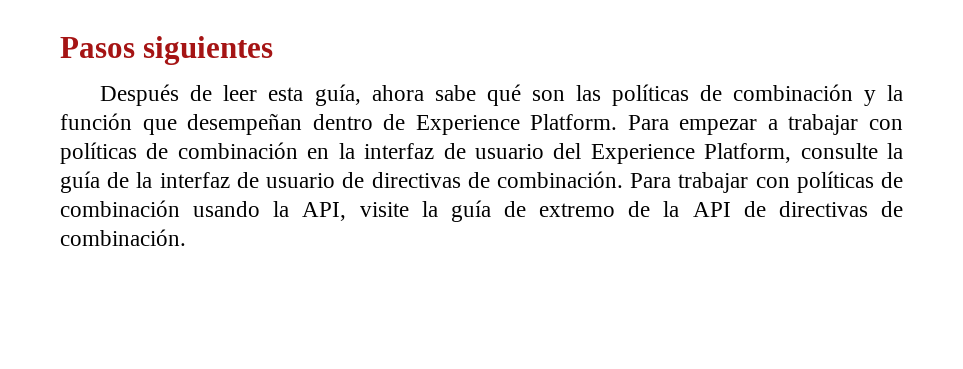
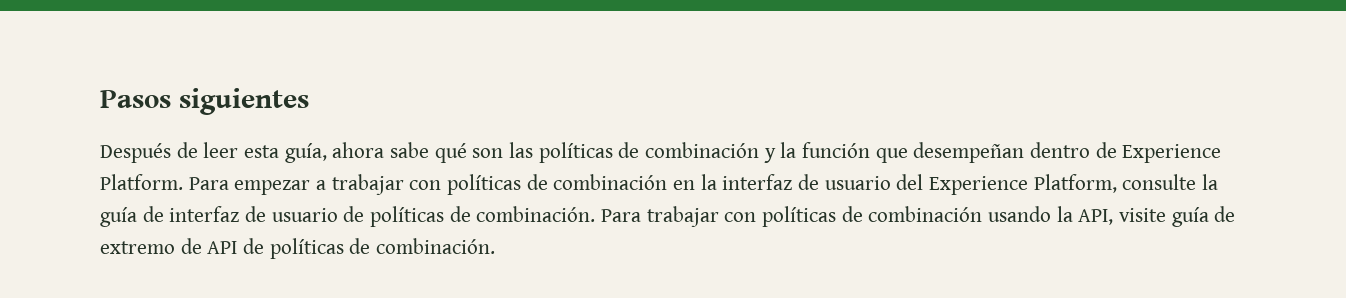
[136,172,153,188] la -> (164, 214) none
[371,172,461,188] directivas -> [370,206,445,227] políticas
[421,201,438,217] la -> (1167, 215) none
[663,201,680,217] la -> (202, 246) none
[778,201,868,217] directivas -> [269,238,344,259] políticas

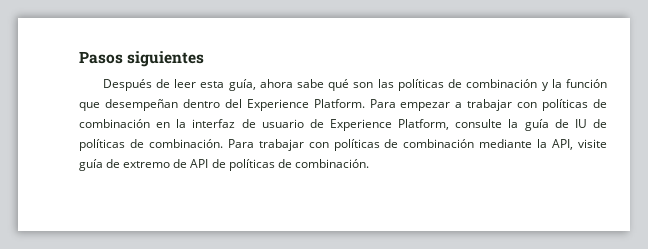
[1095,142,1117,158] de -> [224,99,242,108] del
[896,174,924,190] del -> [309,119,324,128] de
[169,206,338,222] interfaz de usuario -> [574,119,587,128] IU
[988,206,1052,222] usando -> [479,139,533,148] mediante

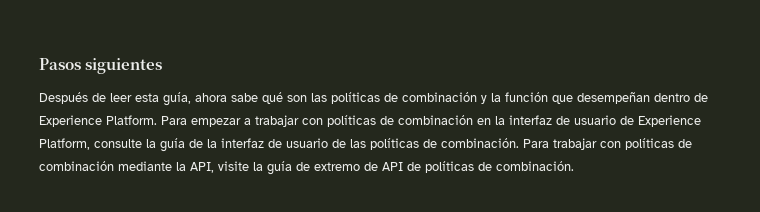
[224,99,242,108] del -> [694,93,708,102] de
[574,119,608,128] IU de -> [207,138,366,148] la interfaz de usuario de las
(607, 143) none -> [253,162,263,171] la

